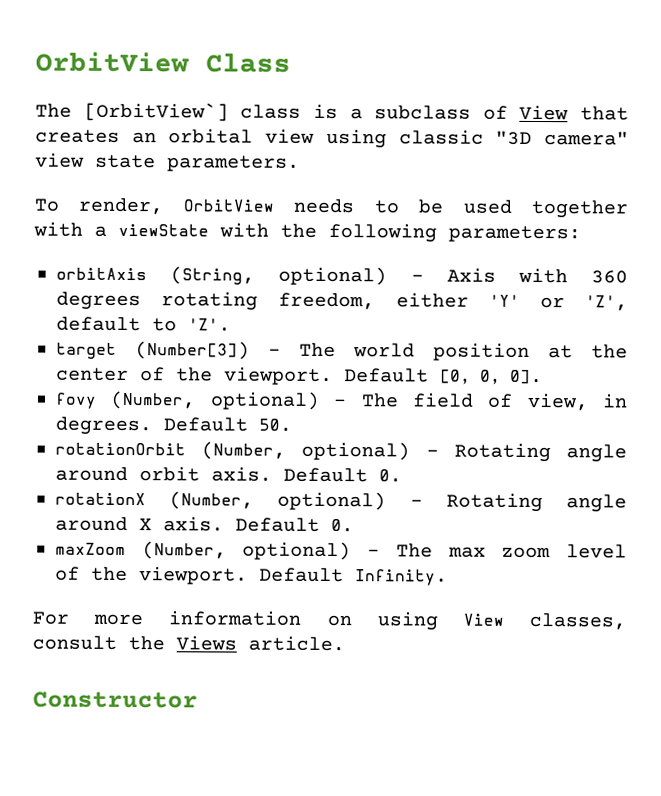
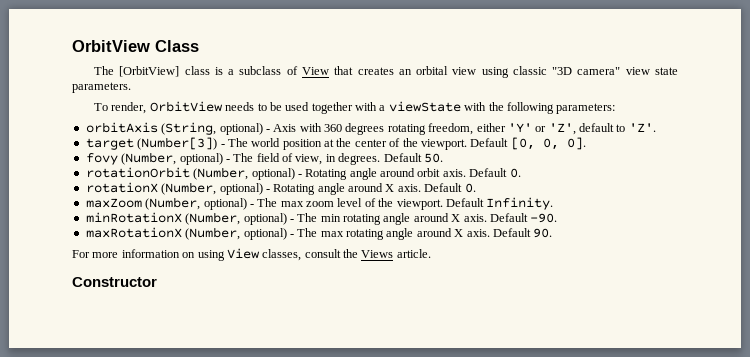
[83,102,229,122] [OrbitView`] -> [119,66,180,77] [OrbitView]
(448, 577) none -> [85,212,558,225] [85,227,553,240] // minRotationX (Number, optional) - The min rotating angle around X axis. Default -90. // maxRotationX (Number, optional) - The max rotating angle around X axis. Default 90.

